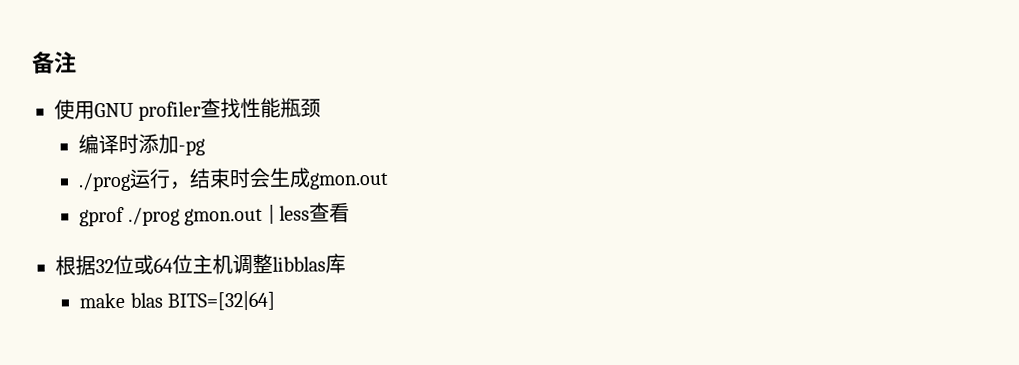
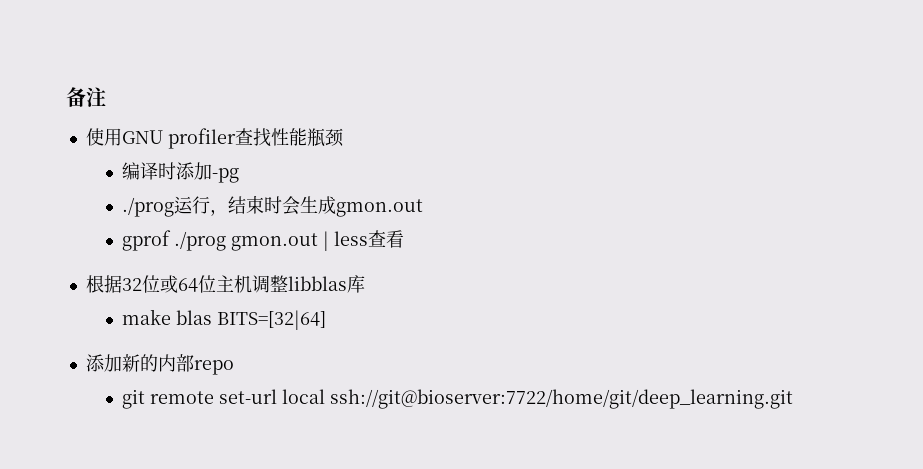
(276, 300) none -> [85,354,234,375] [121,389,793,409] // 添加新的内部repo // git remote set-url local ssh://git@bioserver:7722/home/git/deep_learning.git

